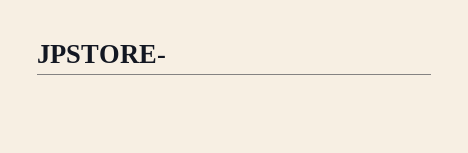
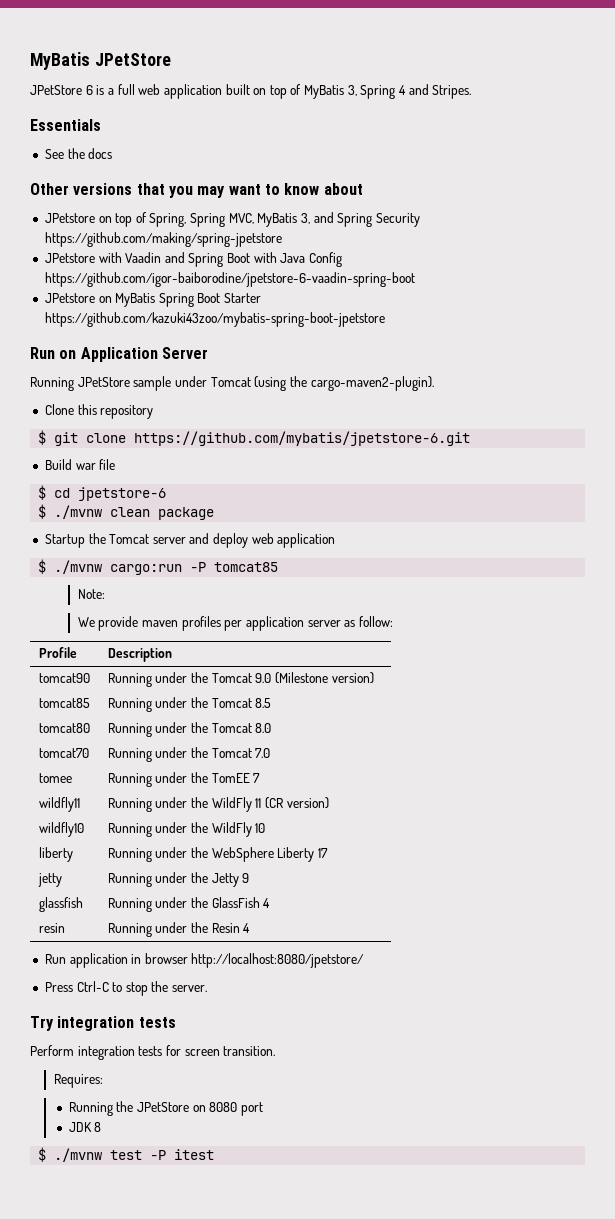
[37,45,166,63] JPSTORE- -> [30,52,171,70] [30,84,472,99] [30,119,101,131] [44,148,113,159] [30,183,363,198] [44,212,420,227] [44,232,282,247] [44,252,343,267] [44,272,415,287] [44,293,262,307] [44,312,385,327] [30,347,208,362] [30,376,434,391] [44,404,154,419] [38,430,471,446] [44,459,116,470] [38,485,167,501] [38,504,215,520] [44,533,336,548] [38,559,279,575] [77,589,105,599] [77,616,393,631] [38,647,77,658] [107,648,172,662] [38,673,90,683] [107,672,374,687] [38,698,90,708] [107,697,272,712] [38,723,90,733] [107,722,272,737] [38,748,89,758] [107,747,271,762] [38,773,72,783] [107,772,261,787] [38,797,80,812] [107,797,329,812] [38,822,84,837] [107,822,266,837] [38,847,73,862] [107,847,329,862] [37,873,62,887] [107,872,250,887] [38,897,83,912] [107,897,271,912] [38,923,65,933] [107,922,251,937] [44,953,365,968] [44,981,208,996] [30,1016,176,1031] [30,1045,276,1060] [53,1074,103,1088] [68,1101,263,1116] [68,1122,102,1132] [38,1147,215,1162] MyBatis JPetStore // JPetStore 6 is a full web application built on top of MyBatis 3, Spring 4 and Stripes. // Essentials // See the docs // Other versions that you may want to know about // JPetstore on top of Spring, Spring MVC, MyBatis 3, and Spring Security https://github.com/making/spring-jpetstore // JPetstore with Vaadin and Spring Boot with Java Config https://github.com/igor-baiborodine/jpetstore-6-vaadin-spring-boot // JPetstore on MyBatis Spring Boot Starter https://github.com/kazuki43zoo/mybatis-spring-boot-jpetstore // Run on Application Server // Running JPetStore sample under Tomcat (using the cargo-maven2-plugin). // Clone this repository // $ git clone https://github.com/mybatis/jpetstore-6.git // Build war file // $ cd jpetstore-6 // $ ./mvnw clean package // Startup the Tomcat server and deploy web application // $ ./mvnw cargo:run -P tomcat85 // Note: // We provide maven profiles per application server as follow: // Profile | Description // tomcat90 | Running under the Tomcat 9.0 (Milestone version) // tomcat85 | Running under the Tomcat 8.5 // tomcat80 | Running under the Tomcat 8.0 // tomcat70 | Running under the Tomcat 7.0 // tomee | Running under the TomEE 7 // wildfly11 | Running under the WildFly 11 (CR version) // wildfly10 | Running under the WildFly 10 // liberty | Running under the WebSphere Liberty 17 // jetty | Running under the Jetty 9 // glassfish | Running under the GlassFish 4 // resin | Running under the Resin 4 // Run application in browser http://localhost:8080/jpetstore/ // Press Ctrl-C to stop the server. // Try integration tests // Perform integration tests for screen transition. // Requires: // Running the JPetStore on 8080 port // JDK 8 // $ ./mvnw test -P itest

